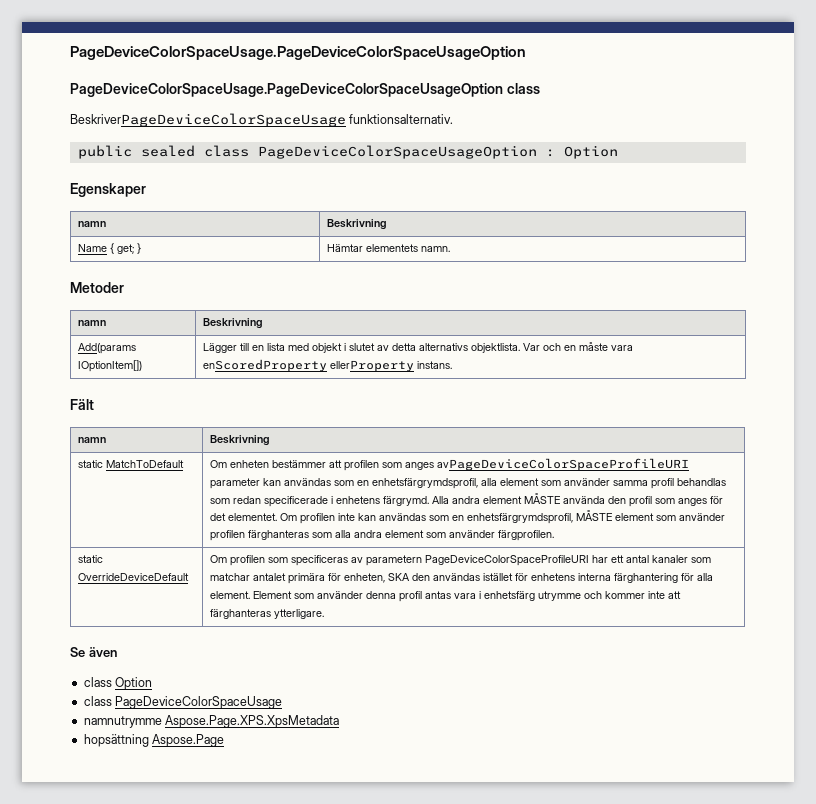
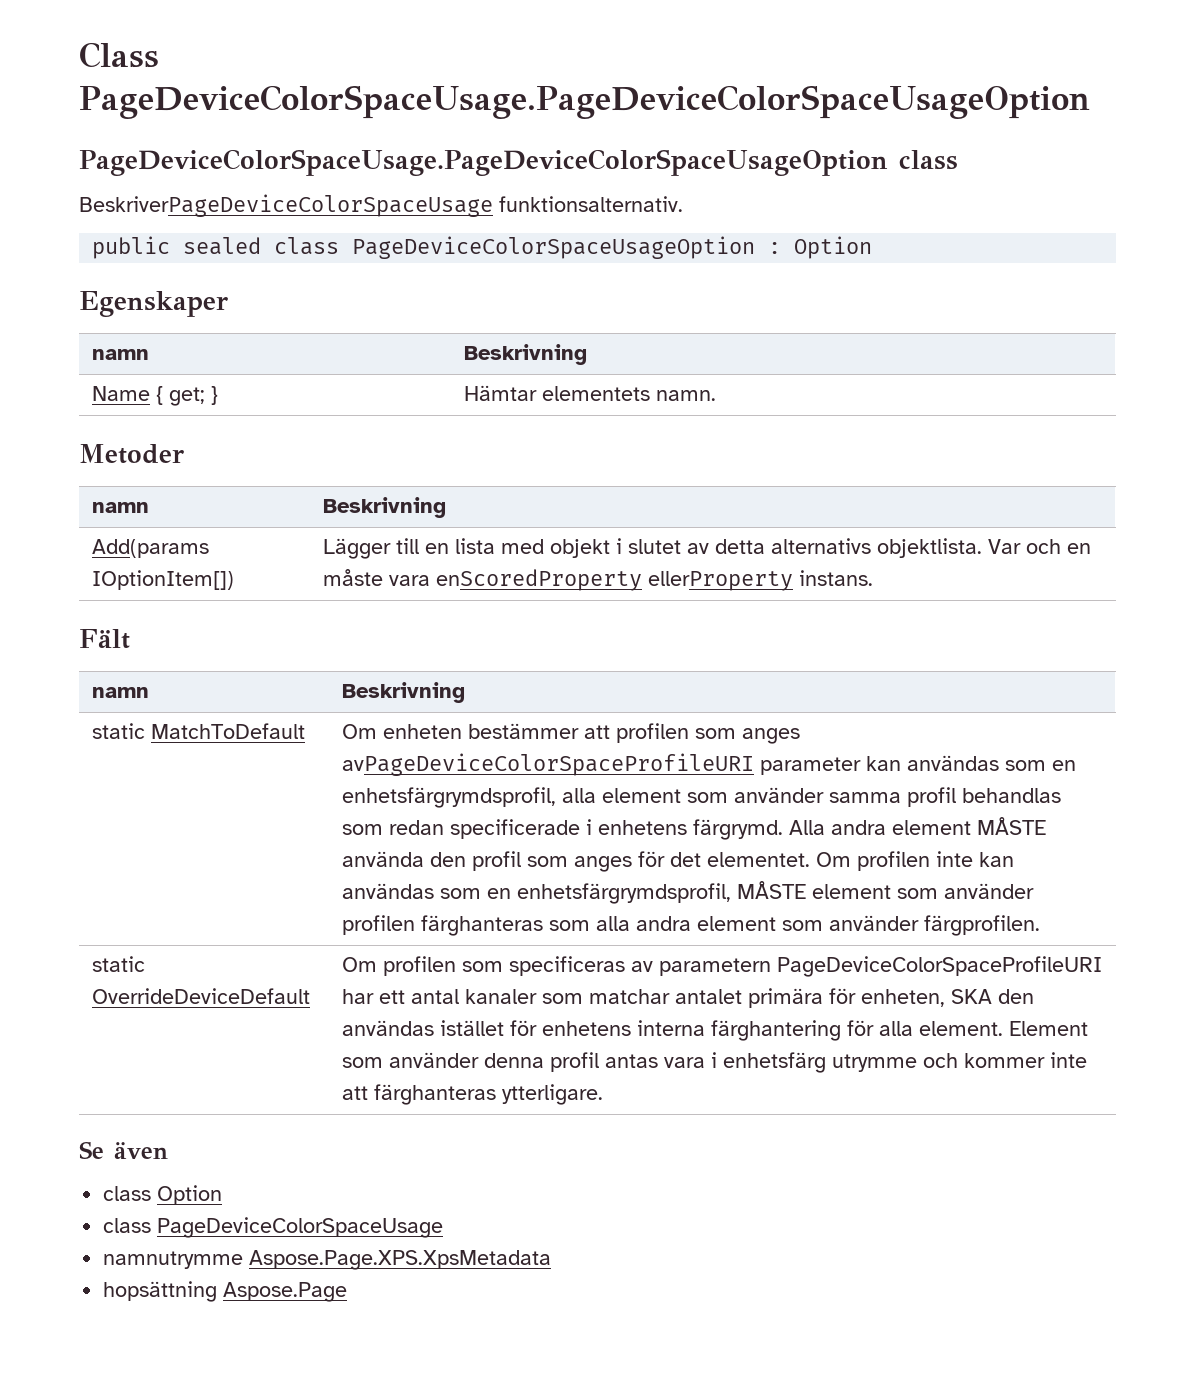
(70, 53) none -> [79,42,159,68] Class

